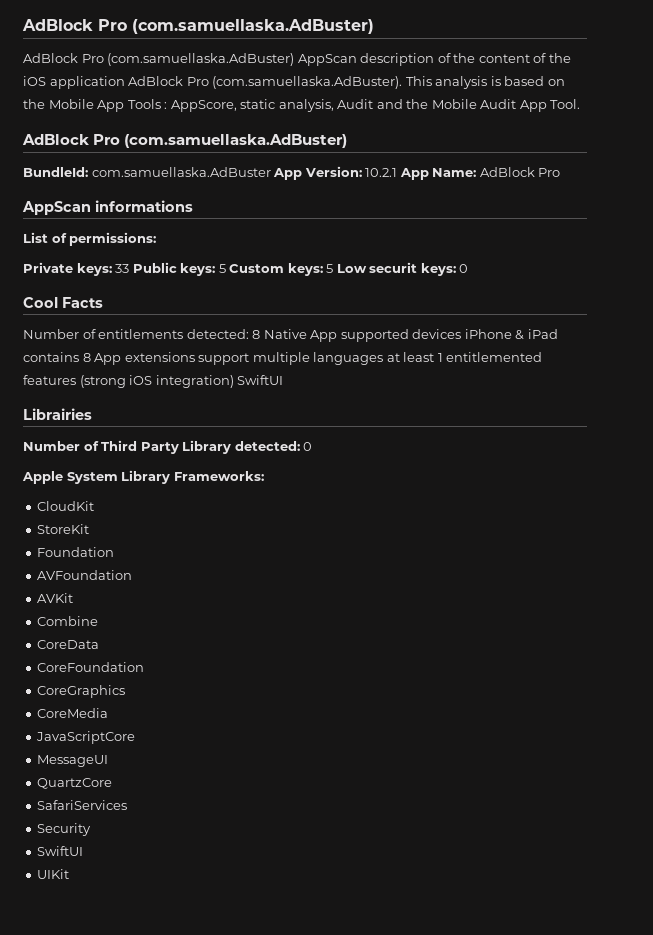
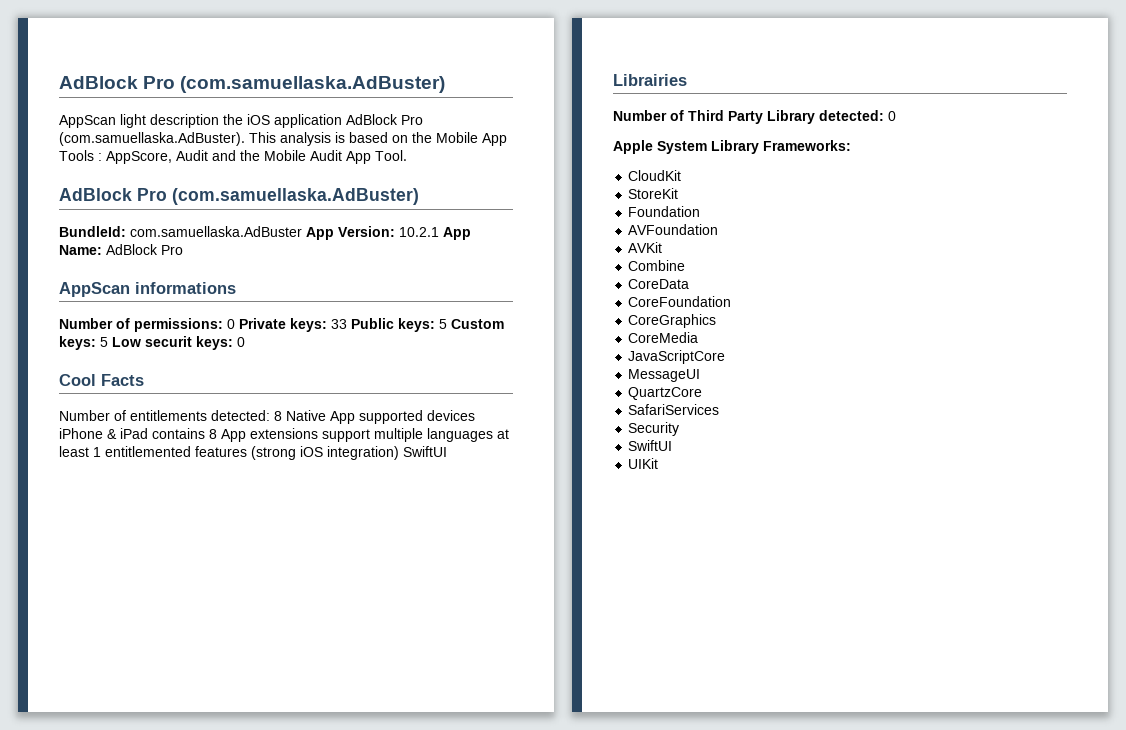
[22,19,374,34] [23,53,547,66] AdBlock Pro (com.samuellaska.AdBuster) // AdBlock Pro (com.samuellaska.AdBuster) AppScan description of the content of -> [59,76,446,93] [59,114,219,128] AdBlock Pro (com.samuellaska.AdBuster) // AppScan light description
[240,99,334,112] static analysis, -> (172, 157) none
[23,232,48,243] List -> [59,318,113,329] Number
(157, 239) // -> [227,319,235,329] 0

